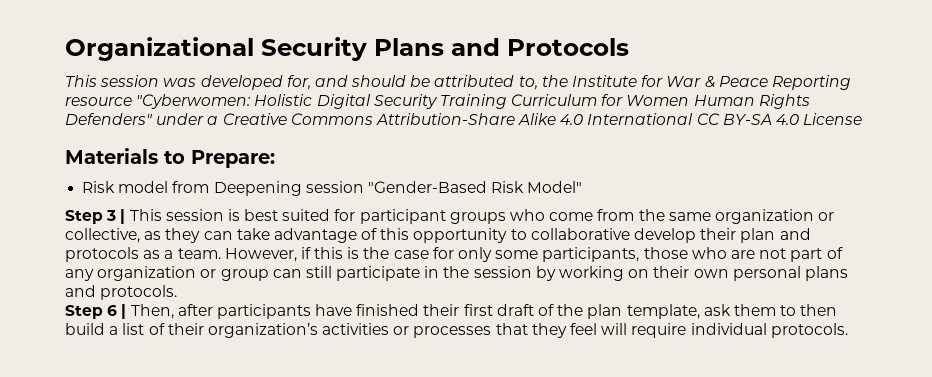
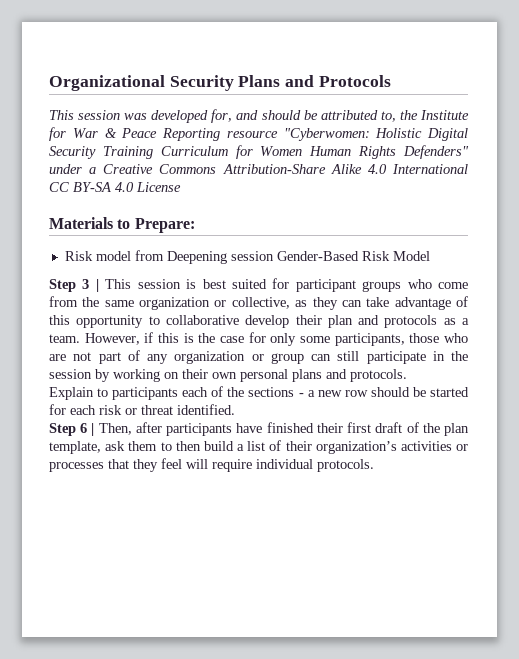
[367,181,583,193] "Gender-Based Risk Model" -> [276,251,430,261] Gender-Based Risk Model
(178, 292) none -> [49,386,470,400] [49,404,235,415] // Explain to participants each of the sections - a new row should be started for each risk or threat identified.

